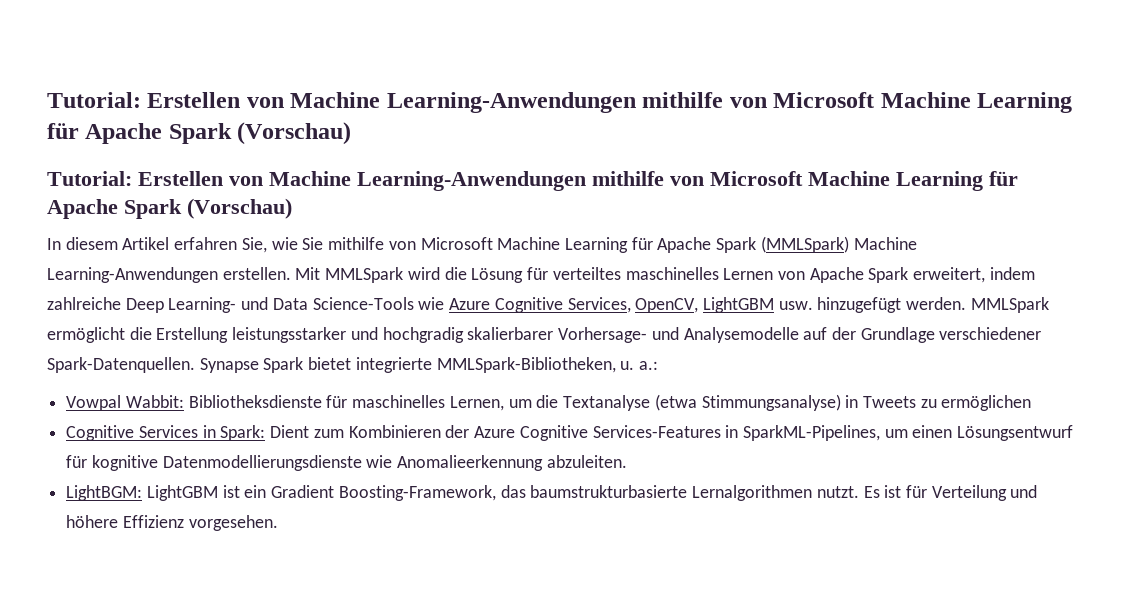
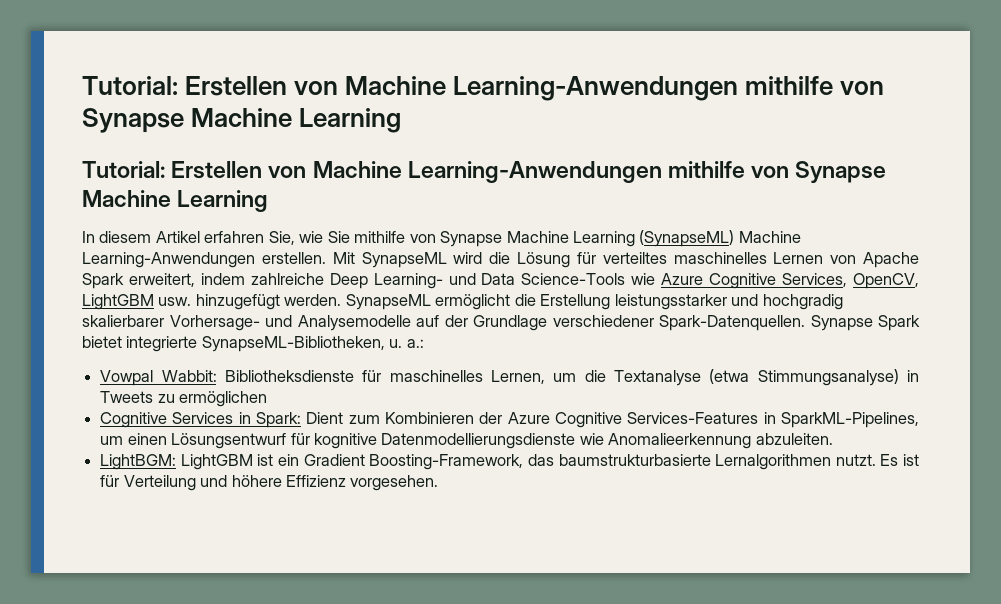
[47,92,1073,113] [47,122,352,145] [47,171,1018,191] [47,198,292,219] Tutorial: Erstellen von Machine Learning-Anwendungen mithilfe von Microsoft Machine Learning für Apache Spark (Vorschau) // Tutorial: Erstellen von Machine Learning-Anwendungen mithilfe von Microsoft Machine Learning für Apache Spark (Vorschau) -> [82,76,885,101] [82,108,402,133] [82,161,887,183] [82,190,269,212] Tutorial: Erstellen von Machine Learning-Anwendungen mithilfe von Synapse Machine Learning // Tutorial: Erstellen von Machine Learning-Anwendungen mithilfe von Synapse Machine Learning
[420,236,849,253] Microsoft Machine Learning für Apache Spark (MMLSpark) -> [440,230,735,247] Synapse Machine Learning (SynapseML)
[325,267,404,283] MMLSpark -> [361,252,447,268] SynapseML
[970,297,1049,313] MMLSpark -> [345,294,431,310] SynapseML
[436,357,616,373] MMLSpark-Bibliotheken, -> [201,336,385,352] SynapseML-Bibliotheken,

